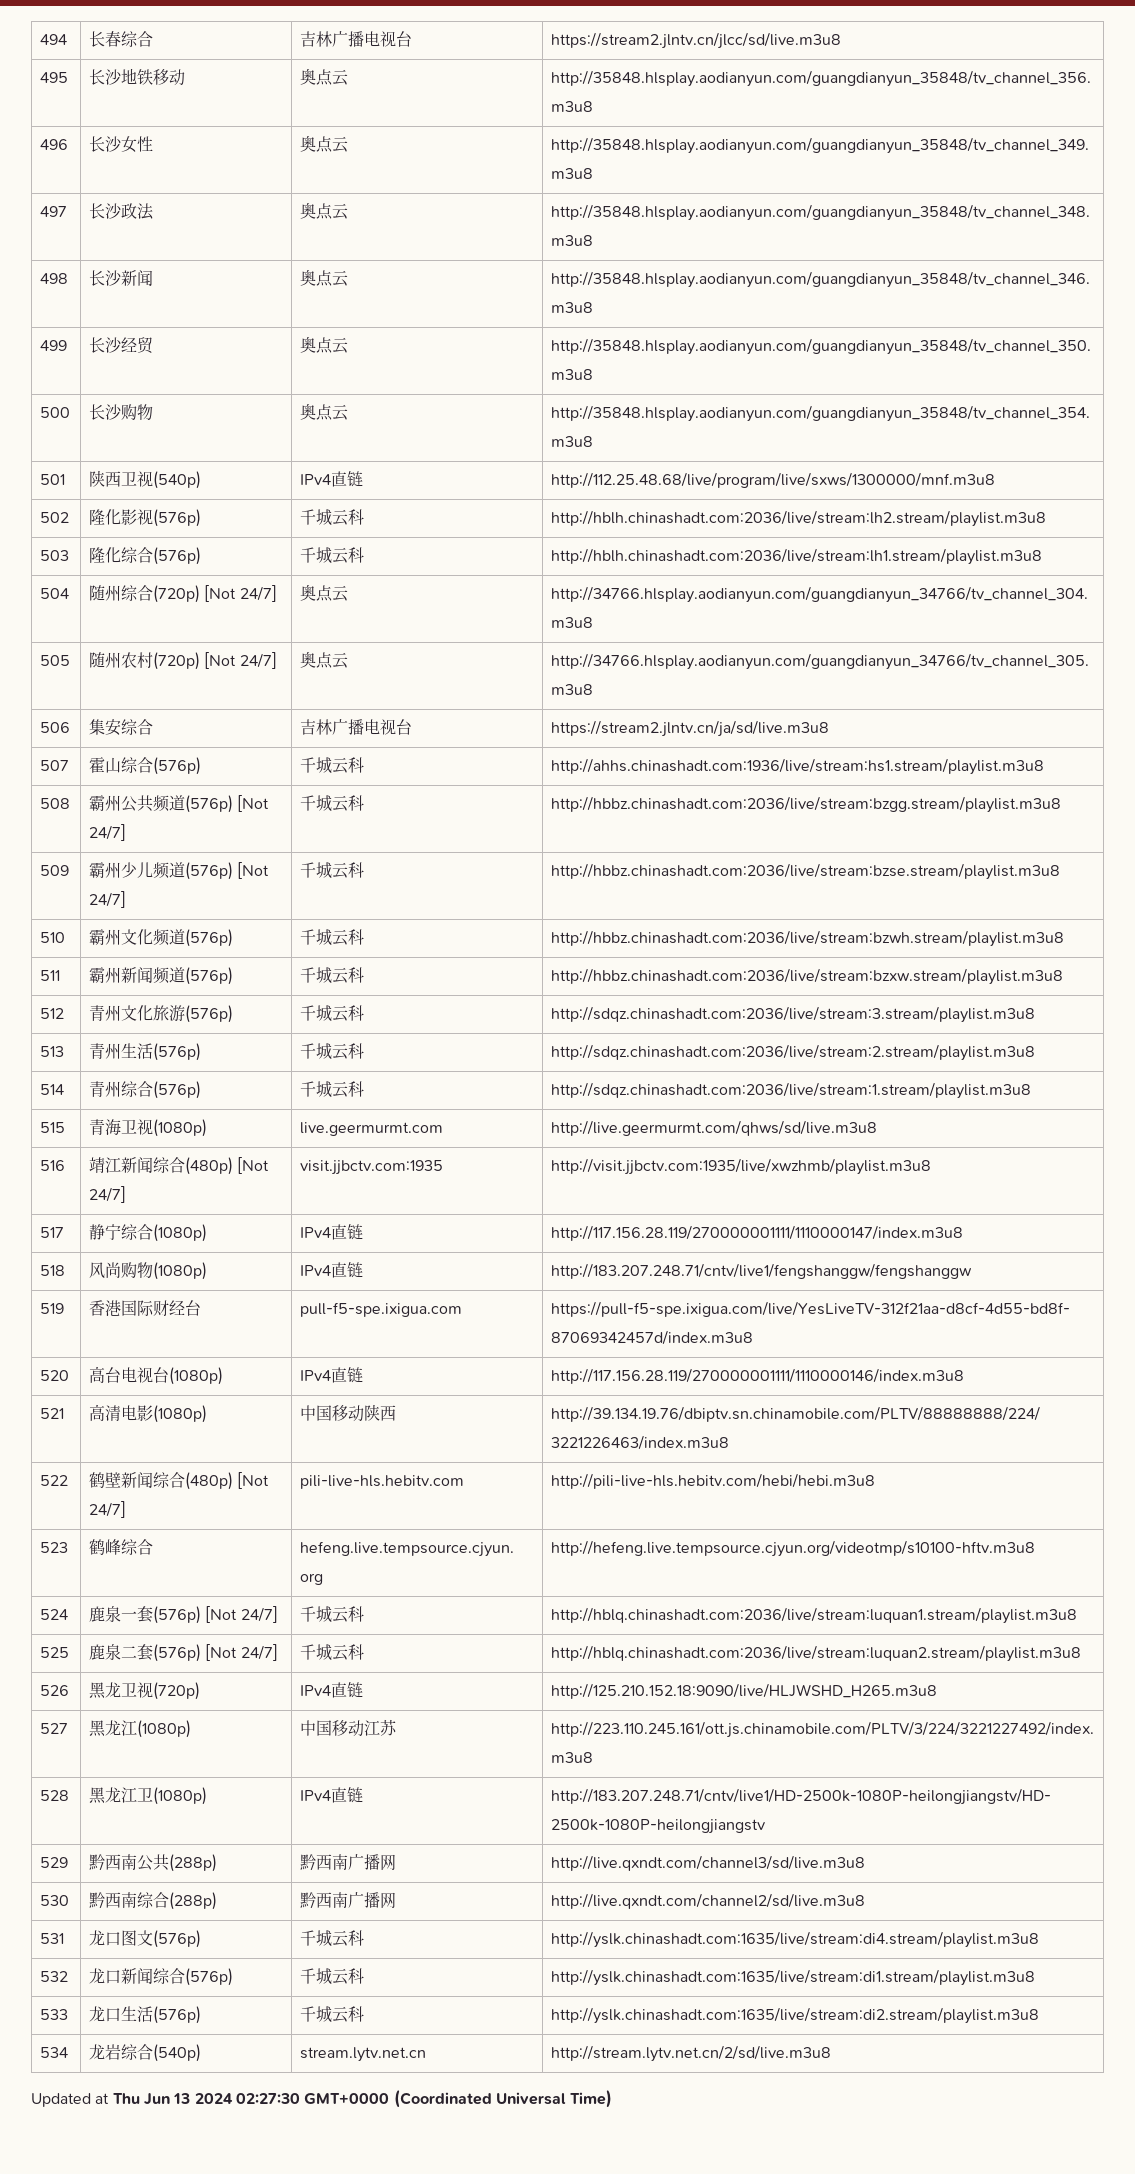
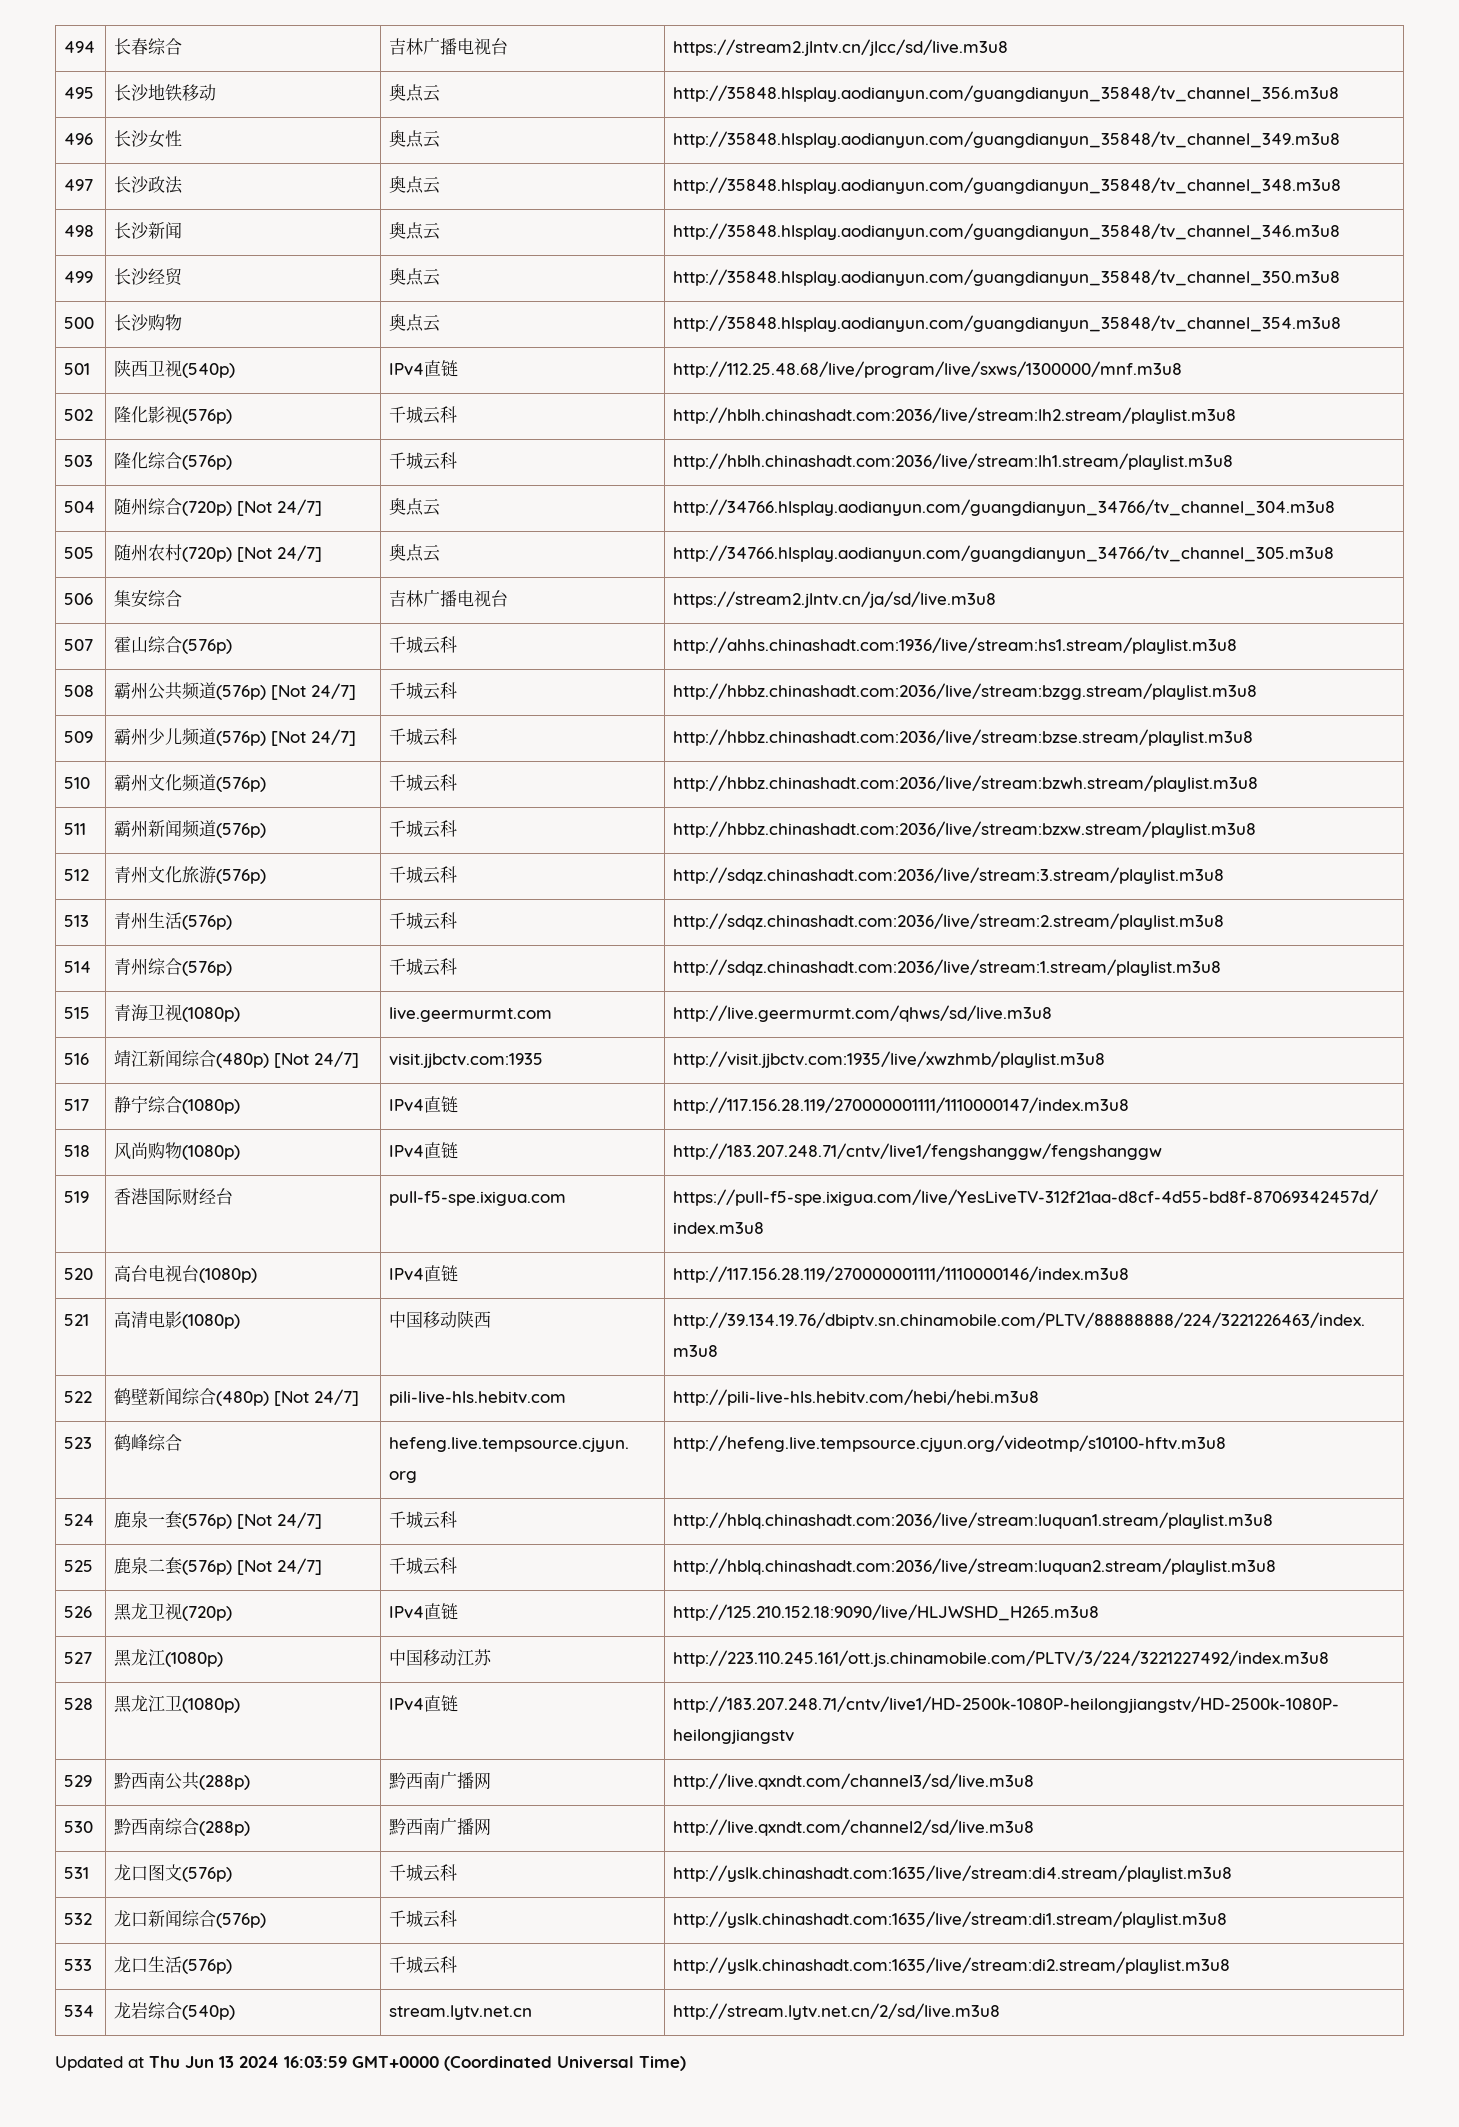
[235,2093,300,2104] 02:27:30 -> [284,2056,347,2068] 16:03:59

